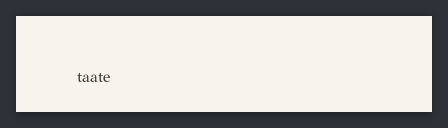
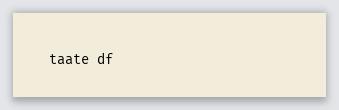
(110, 77) none -> [97,52,113,64] df

